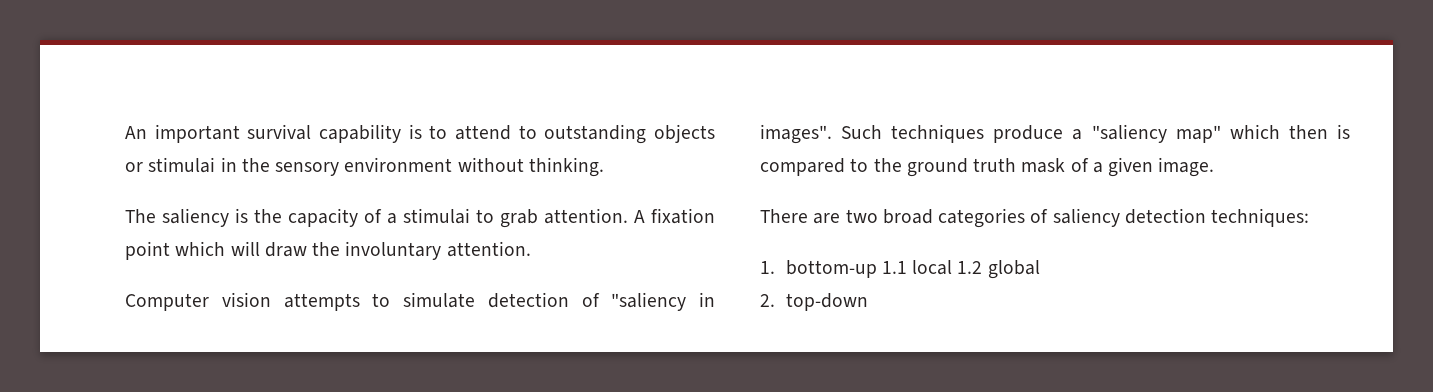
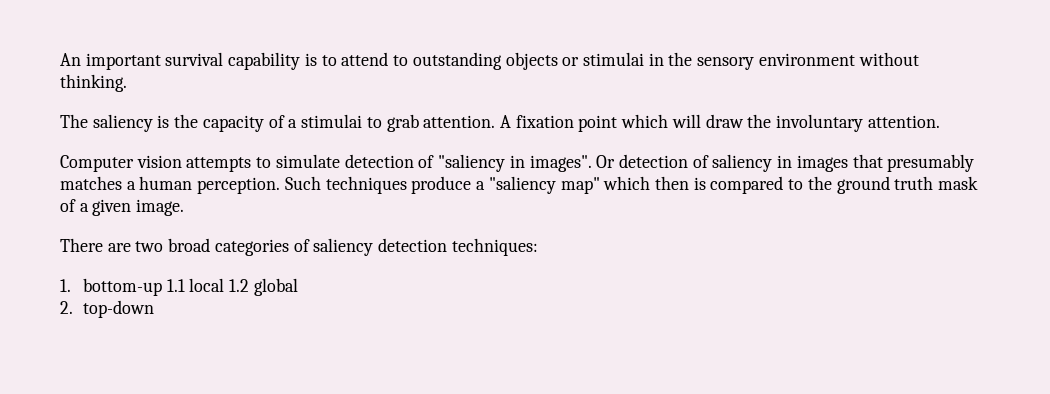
(832, 134) none -> [596,154,975,172] [60,176,281,194] Or detection of saliency in images that presumably matches a human perception.

